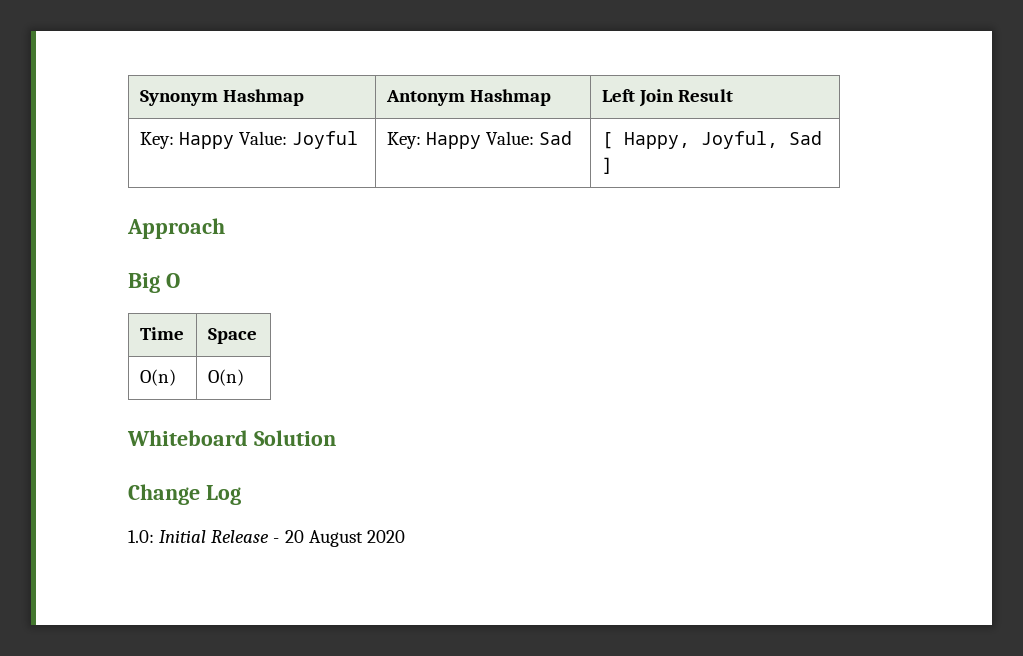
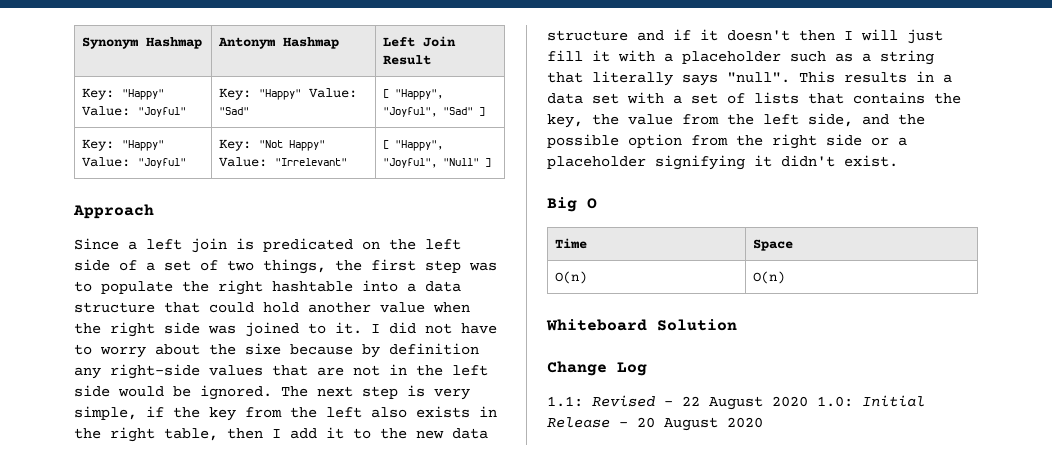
[178,131,359,149] [386,131,573,149] [601,131,822,149] [601,157,613,174] [127,218,225,239] Happy Value: Joyful | Key: Happy Value: Sad | [ Happy, Joyful, Sad ] // Approach -> [121,89,164,100] [81,106,186,117] [218,88,357,100] [218,107,249,115] [382,89,443,100] [382,107,485,117] [81,139,164,151] [81,157,186,168] [218,139,325,151] [218,157,347,167] [382,140,443,151] [382,158,491,168] [73,204,154,219] [74,238,461,253] [74,259,497,274] [74,280,461,295] [74,302,470,313] [74,322,497,337] [74,343,479,358] [74,364,488,379] [74,385,470,400] [74,406,497,421] [74,427,488,442] [547,29,943,44] [547,50,934,65] [547,71,952,86] [547,92,961,104] [547,113,925,128] [547,134,907,149] [547,155,898,170] "Happy" Value: "Joyful" | Key: "Happy" Value: "Sad" | [ "Happy", "Joyful", "Sad" ] // Key: "Happy" Value: "Joyful" | Key: "Not Happy" Value: "Irrelevant" | [ "Happy", "Joyful", "Null" ] // Approach // Since a left join is predicated on the left side of a set of two things, the first step was to populate the right hashtable into a data structure that could hold another value when the right side was joined to it. I did not have to worry about the sixe because by definition any right-side values that are not in the left side would be ignored. The next step is very simple, if the key from the left also exists in the right table, then I add it to the new data structure and if it doesn't then I will just fill it with a placeholder such as a string that literally says "null". This results in a data set with a set of lists that contains the key, the value from the left side, and the possible option from the right side or a placeholder signifying it didn't exist.
(241, 495) none -> [547,395,808,410] 1.1: Revised - 22 August 2020

